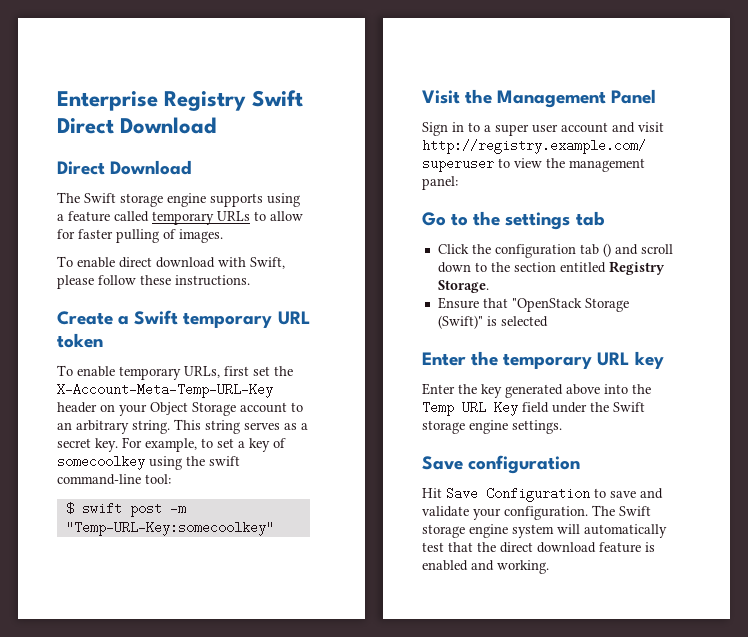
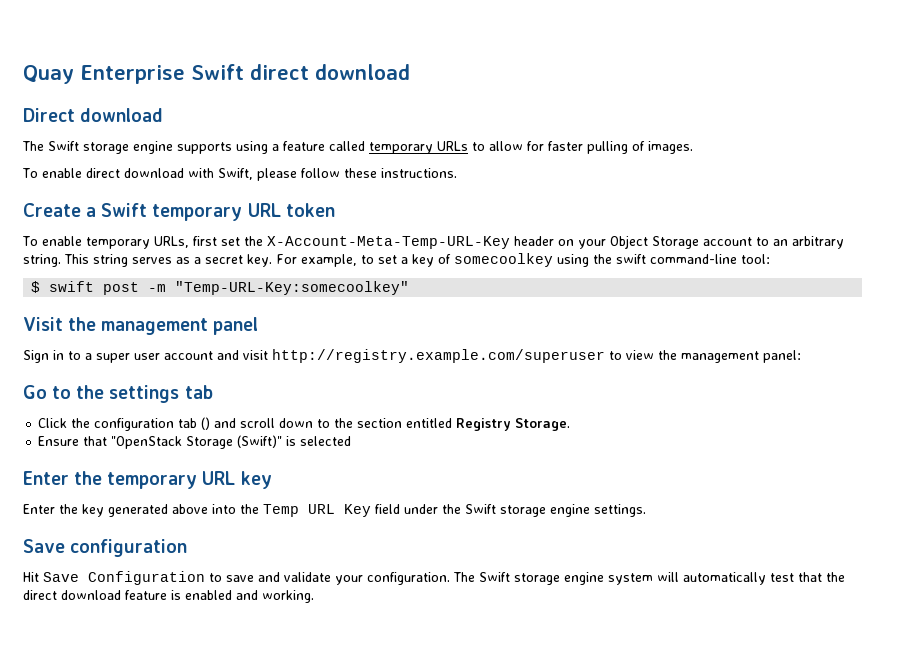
[57,90,304,111] [57,117,218,134] [57,160,193,175] Enterprise Registry Swift Direct Download // Direct Download -> [23,64,410,84] [23,108,164,122] Quay Enterprise Swift direct download // Direct download
[497,89,657,108] Management Panel -> [101,317,259,335] management panel

